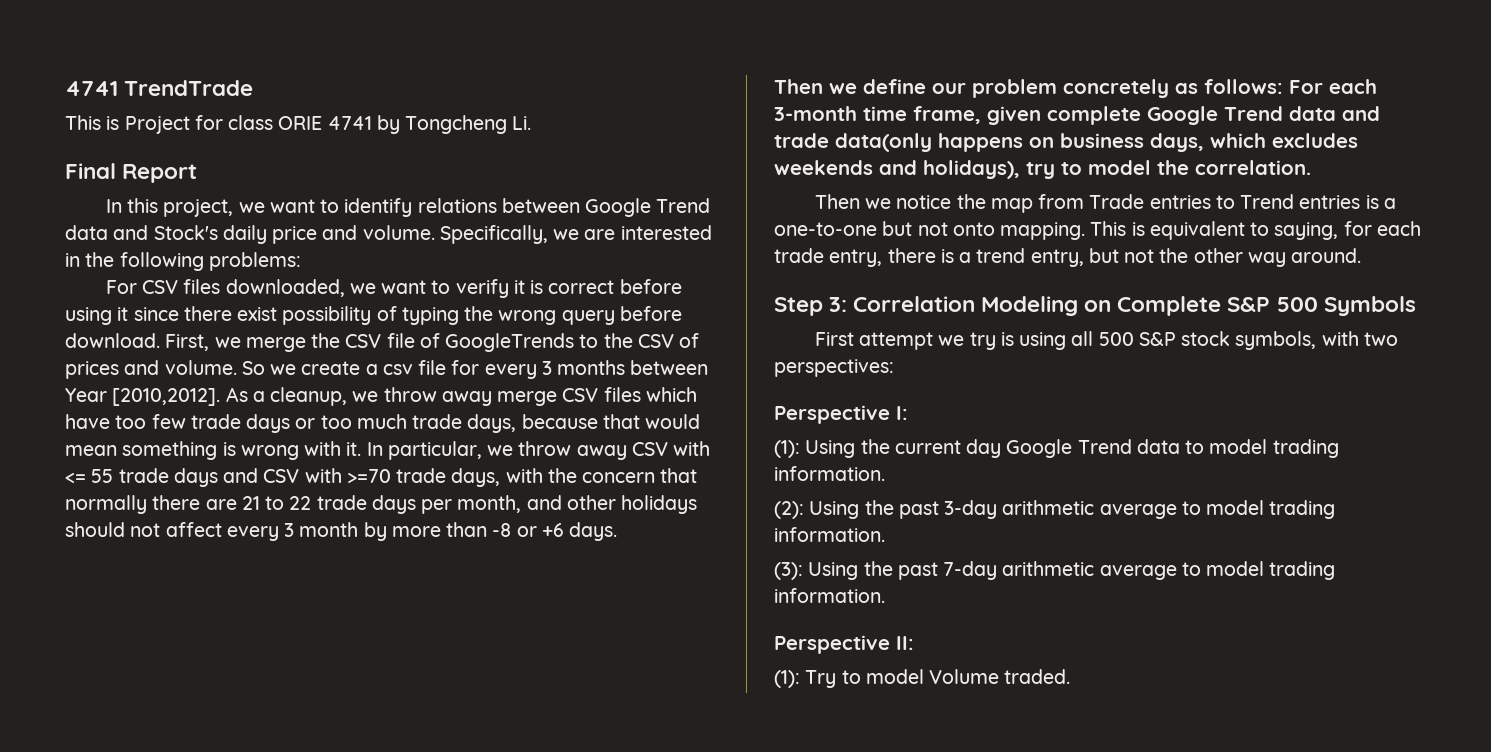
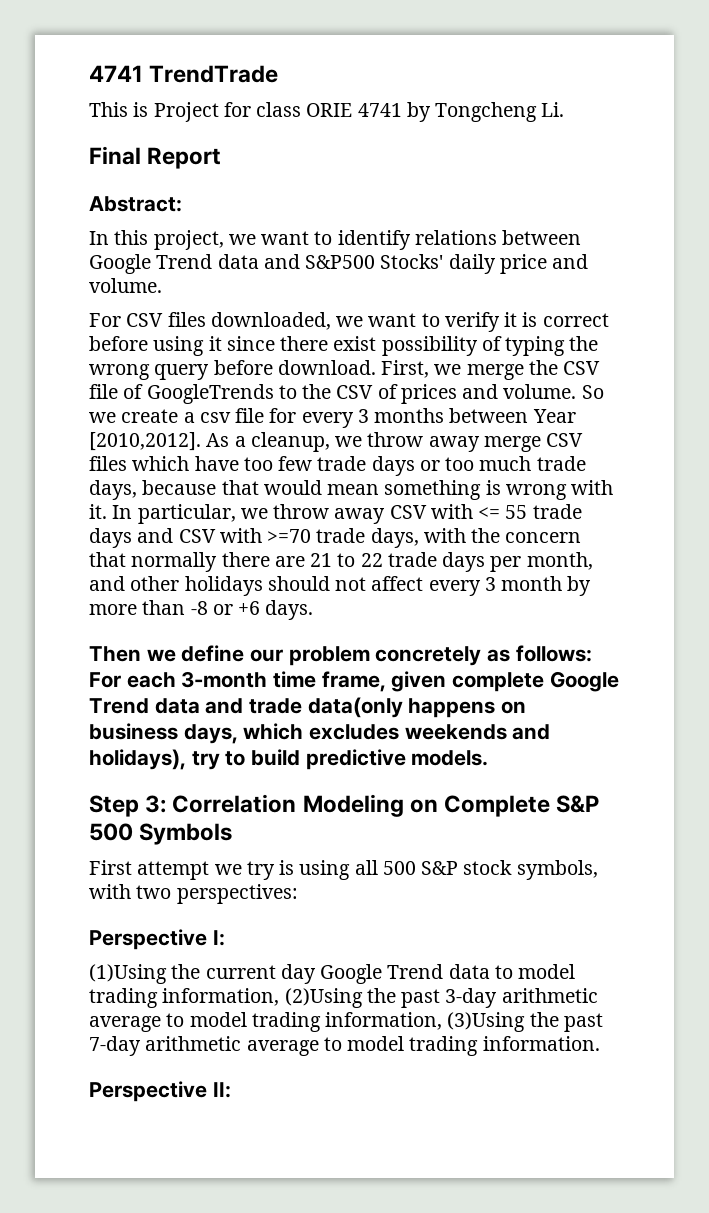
(198, 173) none -> [89,196,182,212] // Abstract:
[153,225,218,240] Stock's -> [305,254,444,269] S&P500 Stocks'
[439,225,712,244] [65,252,301,271] Specifically, we are interested in the following problems: -> (162, 285) none
[1088,160,1311,175] [814,194,1397,213] [774,221,1421,240] [774,248,1362,267] model the correlation. // Then we notice the map from Trade entries to Trend entries is a one-to-one but not onto mapping. This is equivalent to saying, for each trade entry, there is a trend entry, but not the other way around. -> [251,749,489,770] build predictive models.
[774,440,856,458] (1): Using -> [89,964,167,984] (1)Using
[774,466,885,481] [774,501,860,519] information. // (2): Using -> [162,988,363,1008] information, (2)Using
[774,527,885,542] [774,562,859,580] information. // (3): Using -> [325,1012,526,1032] information, (3)Using
[774,669,1071,688] // (1): Try to model Volume traded. -> (231, 1090) none

